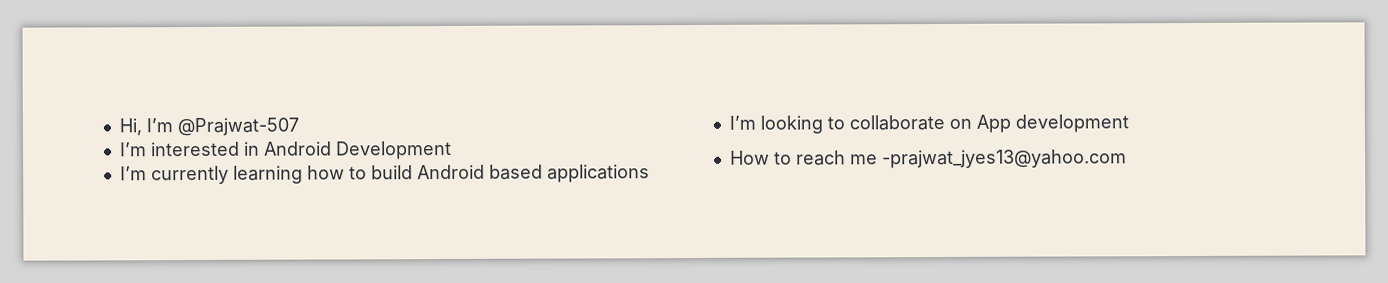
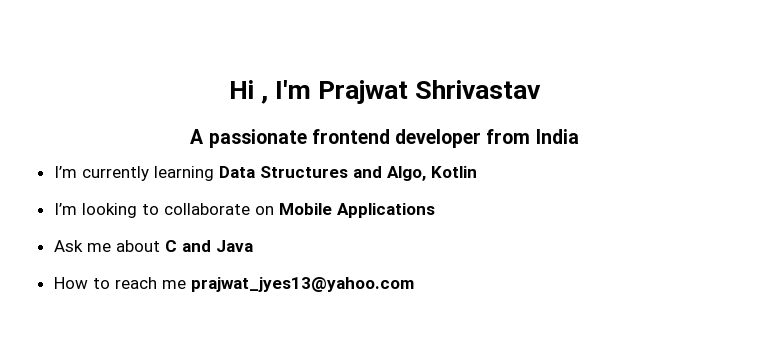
[118,117,299,137] [118,140,452,160] [119,164,650,185] Hi, I’m @Prajwat-507 // I’m interested in Android Development // I’m currently learning how to build Android based applications -> [228,80,542,104] [190,129,579,148] [53,166,477,181] Hi , I'm Prajwat Shrivastav // A passionate frontend developer from India // I’m currently learning Data Structures and Algo, Kotlin
[975,114,1129,133] App development -> [278,203,435,218] [53,240,253,252] Mobile Applications // Ask me about C and Java
[881,149,1127,169] -prajwat_jyes13@yahoo.com -> [190,277,414,292] prajwat_jyes13@yahoo.com

